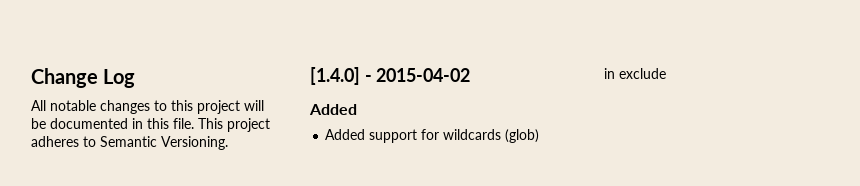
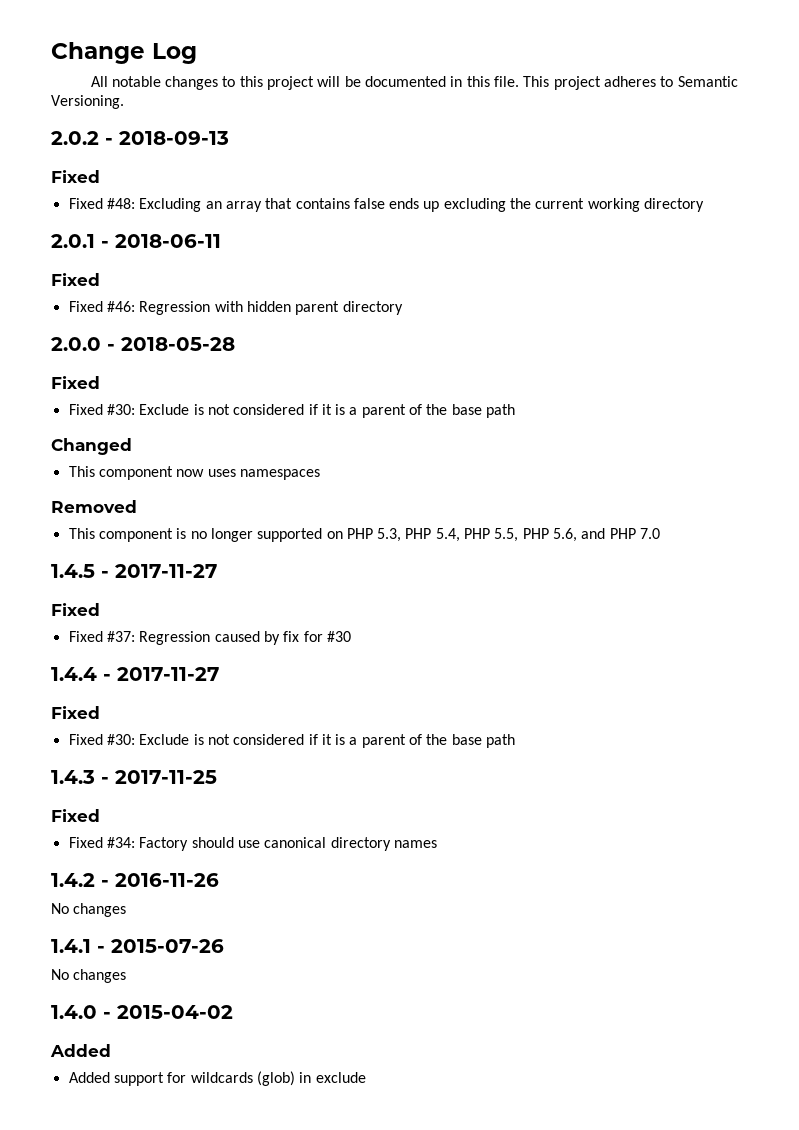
[310,67,360,85] [1.4.0] -> [51,131,229,145] [51,170,100,183] [68,198,705,212] [51,234,221,248] [51,273,100,286] [68,301,403,315] [51,337,235,351] [51,376,100,389] [68,404,516,418] [51,438,132,455] [68,466,320,480] [51,500,137,513] [68,528,661,542] [51,564,217,578] [51,603,100,616] [68,631,351,645] [51,667,219,681] [51,706,100,719] [68,734,516,748] [51,770,217,784] [51,809,100,822] [68,837,437,851] [51,873,219,887] [51,903,127,917] [51,939,224,953] [51,969,127,983] [51,1005,97,1019] 2.0.2 - 2018-09-13 // Fixed // Fixed #48: Excluding an array that contains false ends up excluding the current working directory // 2.0.1 - 2018-06-11 // Fixed // Fixed #46: Regression with hidden parent directory // 2.0.0 - 2018-05-28 // Fixed // Fixed #30: Exclude is not considered if it is a parent of the base path // Changed // This component now uses namespaces // Removed // This component is no longer supported on PHP 5.3, PHP 5.4, PHP 5.5, PHP 5.6, and PHP 7.0 // 1.4.5 - 2017-11-27 // Fixed // Fixed #37: Regression caused by fix for #30 // 1.4.4 - 2017-11-27 // Fixed // Fixed #30: Exclude is not considered if it is a parent of the base path // 1.4.3 - 2017-11-25 // Fixed // Fixed #34: Factory should use canonical directory names // 1.4.2 - 2016-11-26 // No changes // 1.4.1 - 2015-07-26 // No changes // 1.4.0

